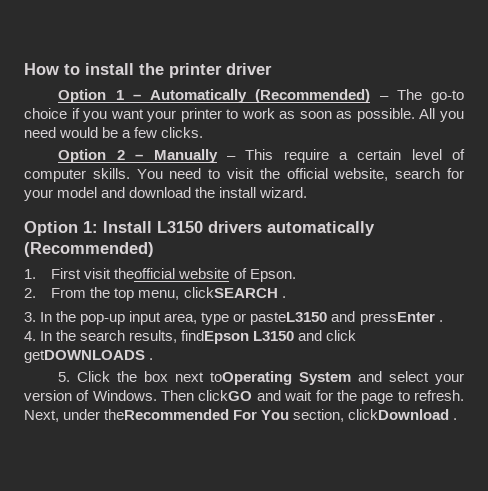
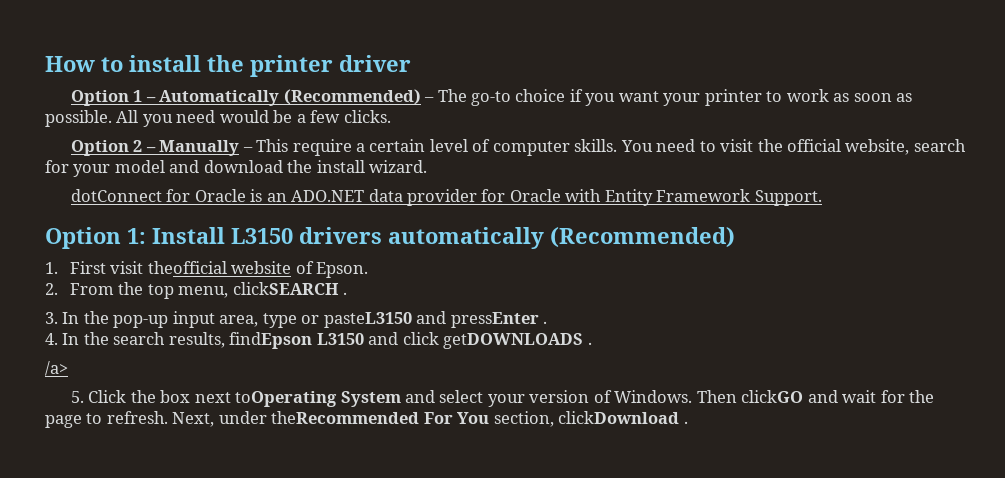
(308, 192) none -> [70,189,822,206] // dotConnect for Oracle is an ADO.NET data provider for Oracle with Entity Framework Support.
(154, 359) none -> [45,361,68,376] // /a>

